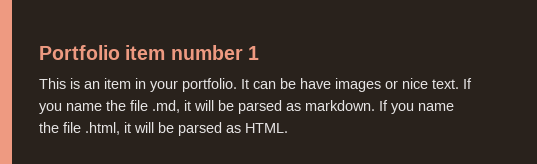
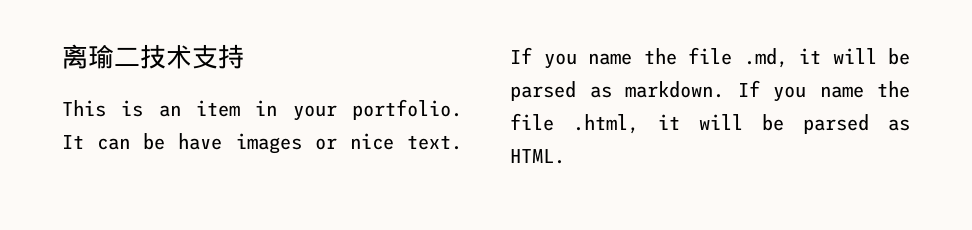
[39,45,259,60] Portfolio item number 1 -> [62,44,244,69] 离瑜二技术支持

